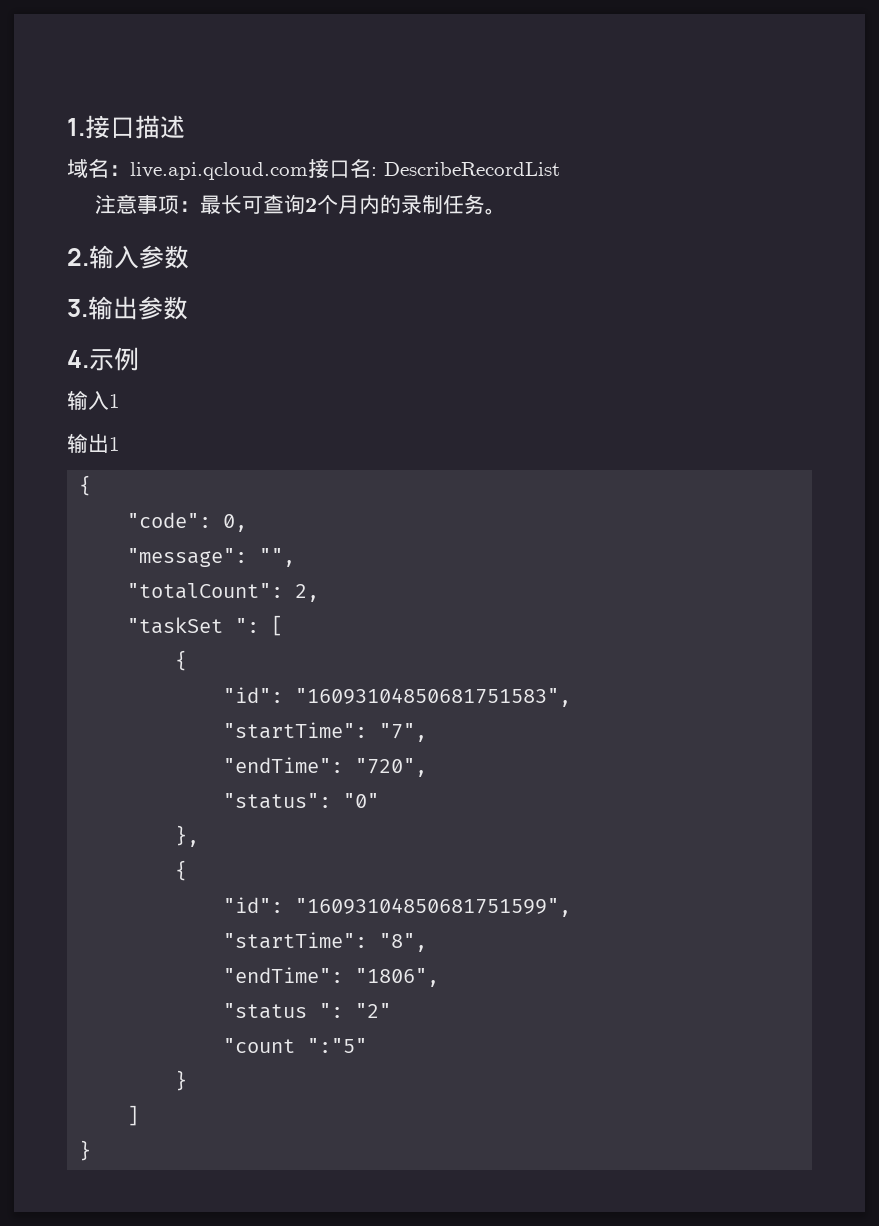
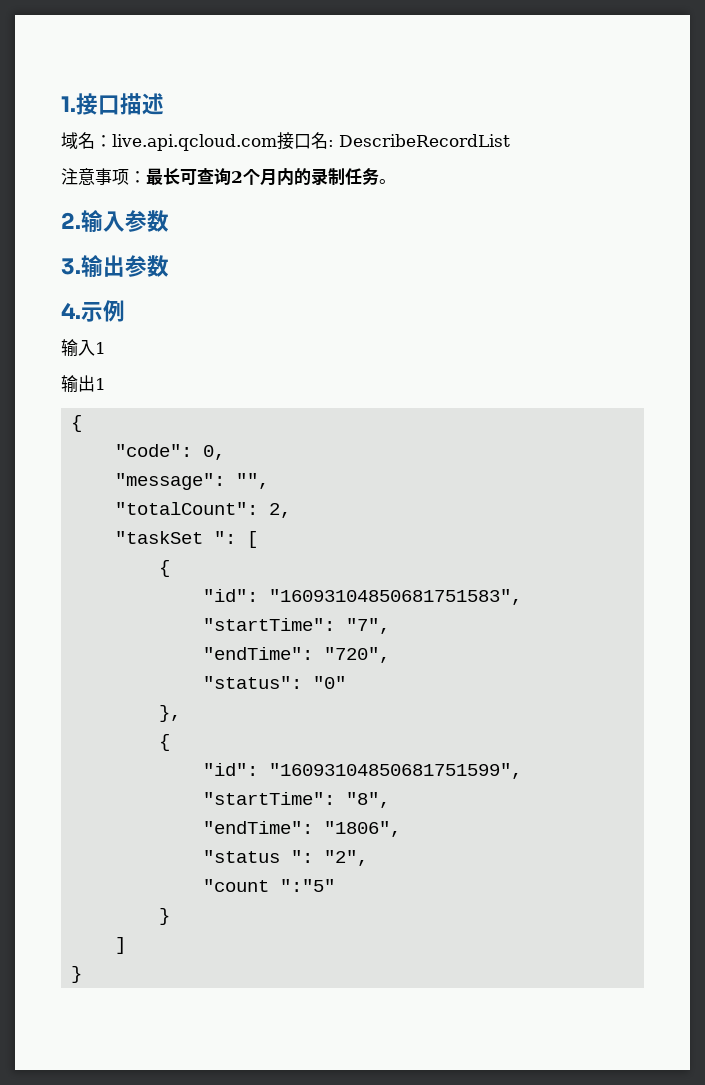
[355,1003,392,1018] "2" -> [324,850,369,866] "2",

